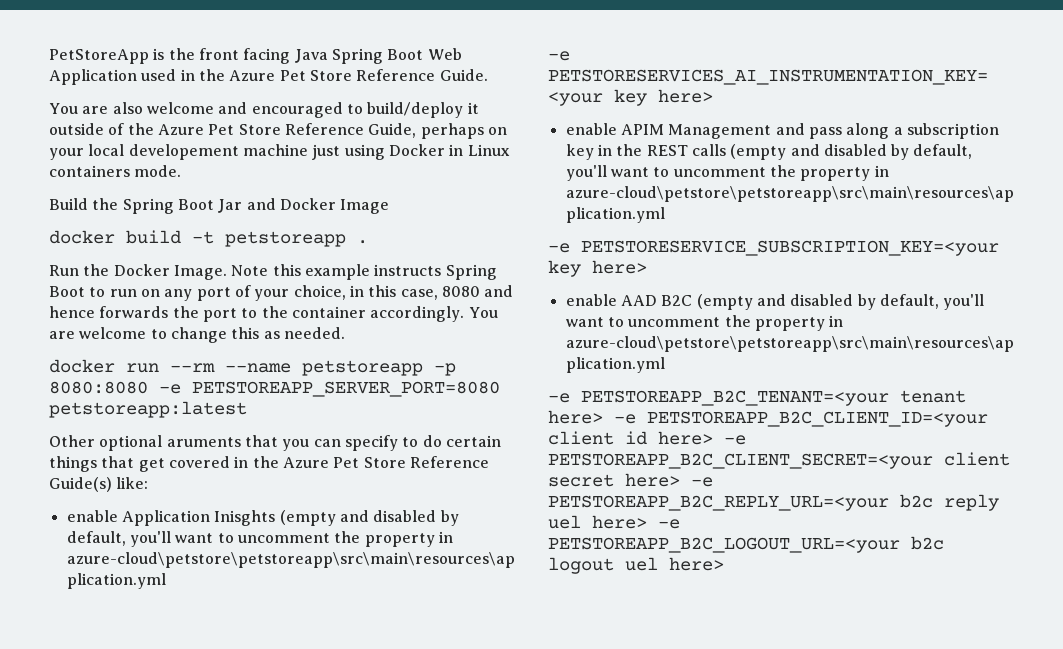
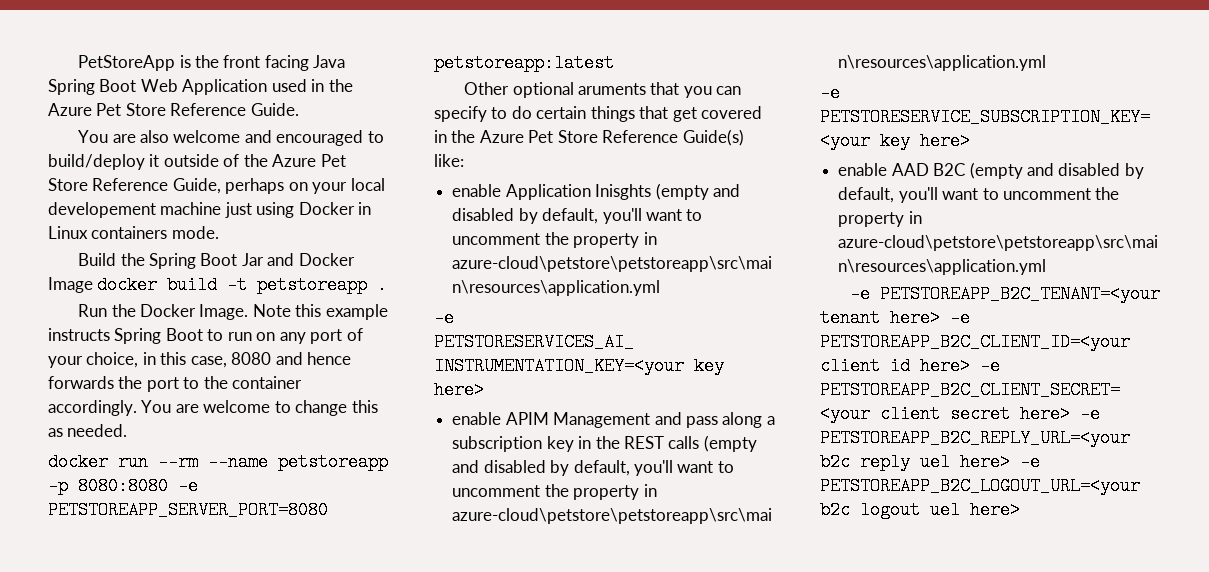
(390, 206) // -> (93, 285) none

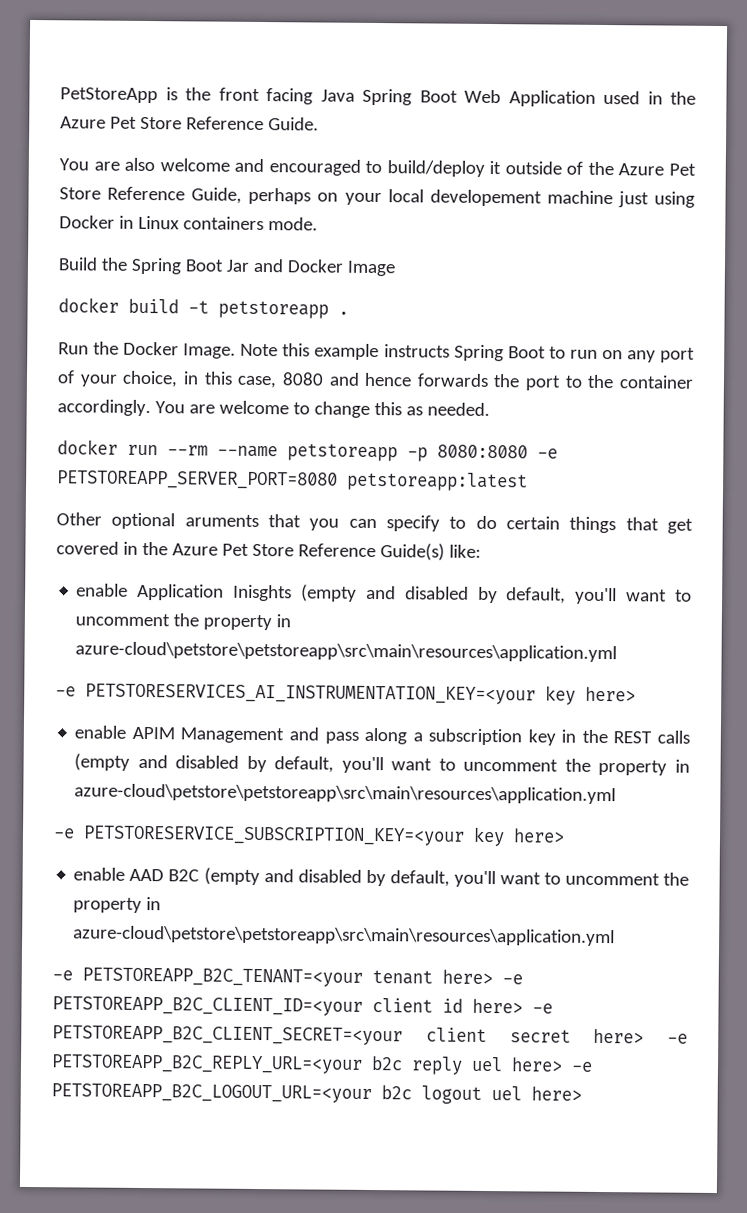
(93, 285) none -> (396, 268) //

